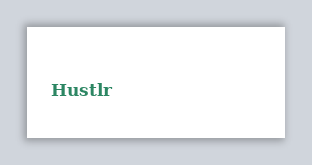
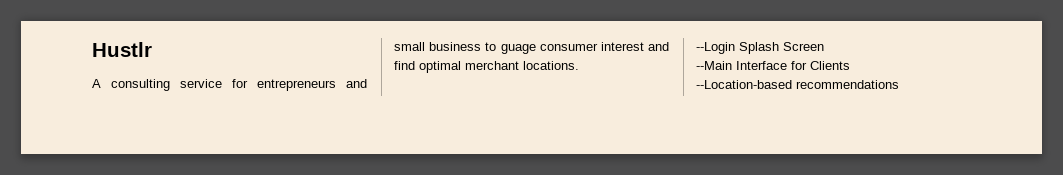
(113, 89) none -> [92,79,367,91] [394,42,669,54] [394,61,579,73] [696,42,824,54] [696,61,850,70] [696,80,899,89] // A consulting service for entrepreneurs and small business to guage consumer interest and find optimal merchant locations. // --Login Splash Screen // --Main Interface for Clients // --Location-based recommendations

